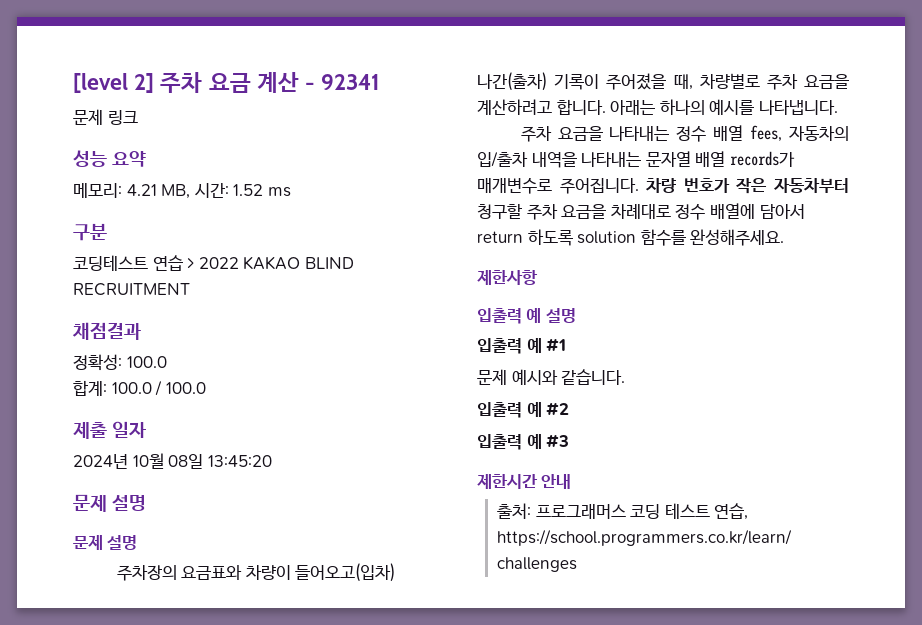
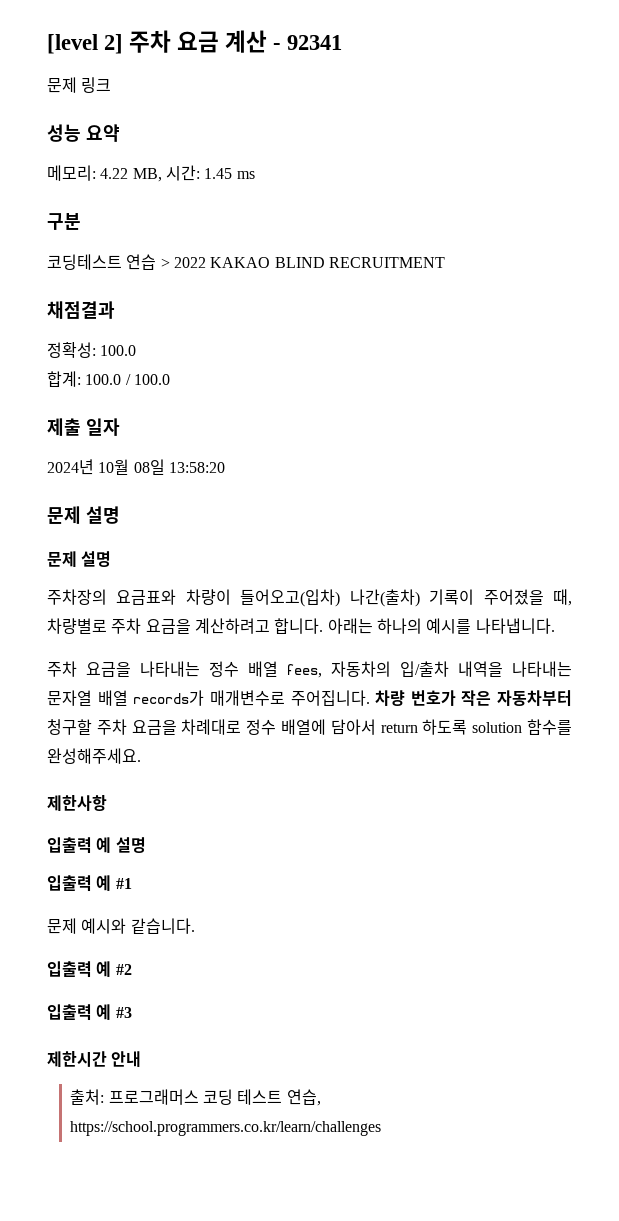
[126,184,157,196] 4.21 -> [100,168,129,179] 4.22
[233,184,264,196] 1.52 -> [204,168,233,179] 1.45
[207,455,272,467] 13:45:20 -> [168,462,225,473] 13:58:20

